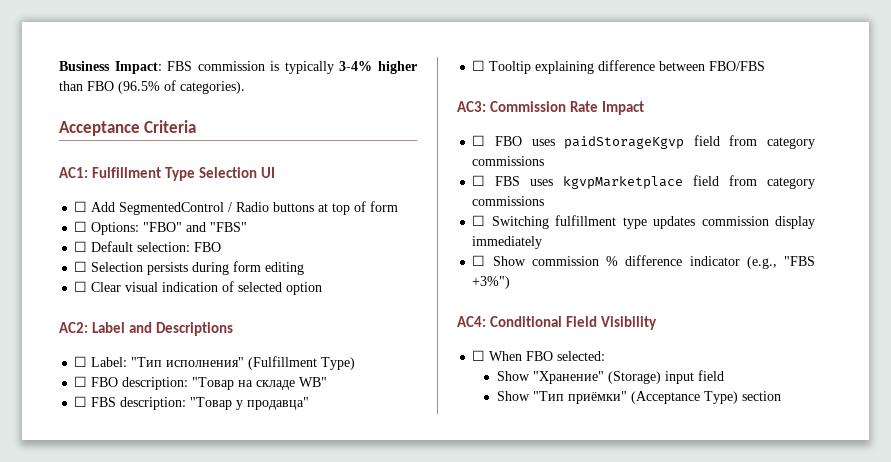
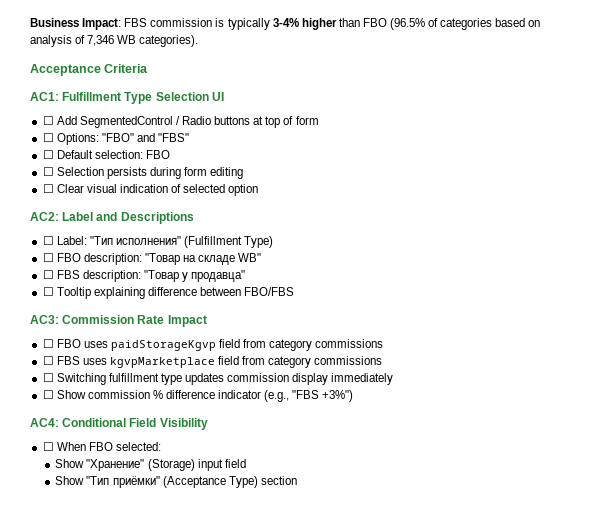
(176, 85) none -> [440,18,541,30] [30,35,137,47] categories based on analysis of 7,346 WB

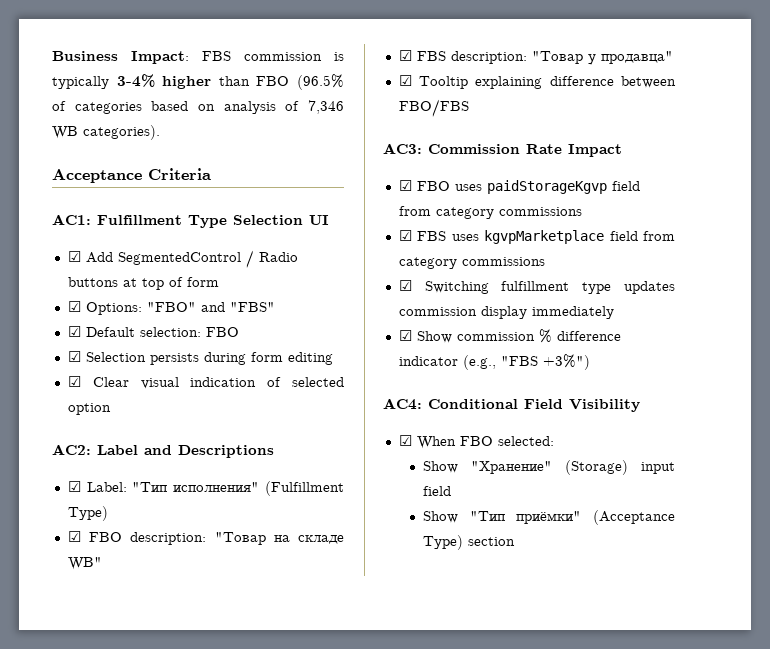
[42,116,54,125] ☐ -> [67,251,81,262] ☑
[42,133,54,142] ☐ -> [67,301,81,312] ☑
[42,150,54,159] ☐ -> [67,326,81,337] ☑
[42,167,54,176] ☐ -> [67,351,81,362] ☑
[42,184,54,193] ☐ -> [67,376,81,387] ☑
[42,236,54,245] ☐ -> [67,481,81,492] ☑
[42,253,54,262] ☐ -> [67,531,81,542] ☑
[42,270,54,279] ☐ -> [398,50,412,61] ☑
[42,287,54,296] ☐ -> [398,75,412,86] ☑
[42,339,54,348] ☐ -> [398,180,412,191] ☑
[42,356,54,365] ☐ -> [398,230,412,241] ☑
[42,373,54,382] ☐ -> [398,280,412,291] ☑
[42,390,54,399] ☐ -> [398,330,412,341] ☑
[42,442,54,451] ☐ -> [398,435,412,446] ☑

